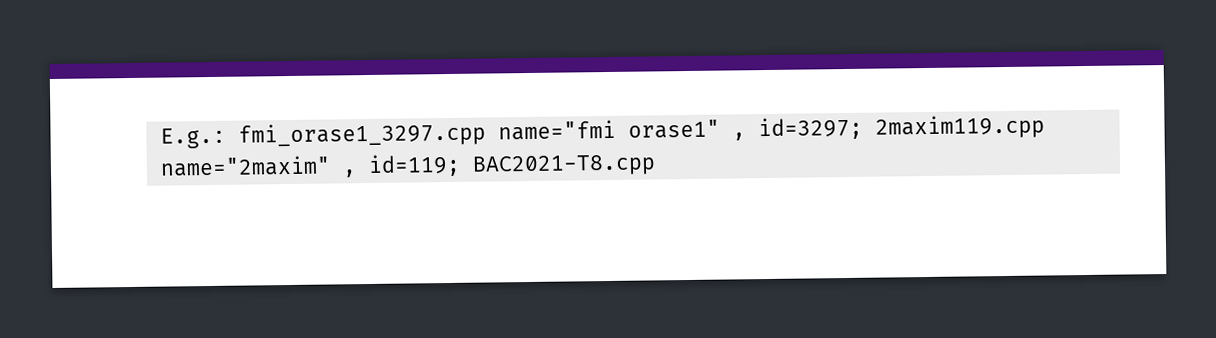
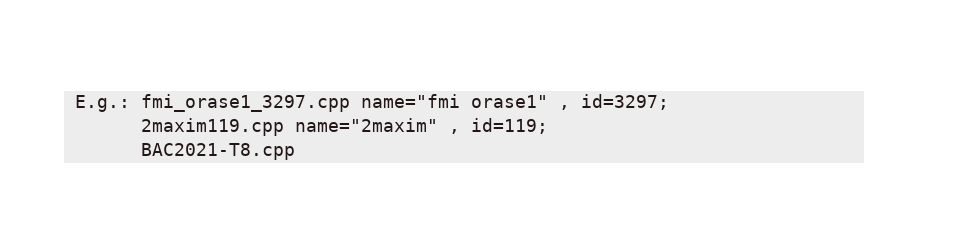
(863, 128) none -> (670, 102) //
(461, 165) none -> (549, 126) //

